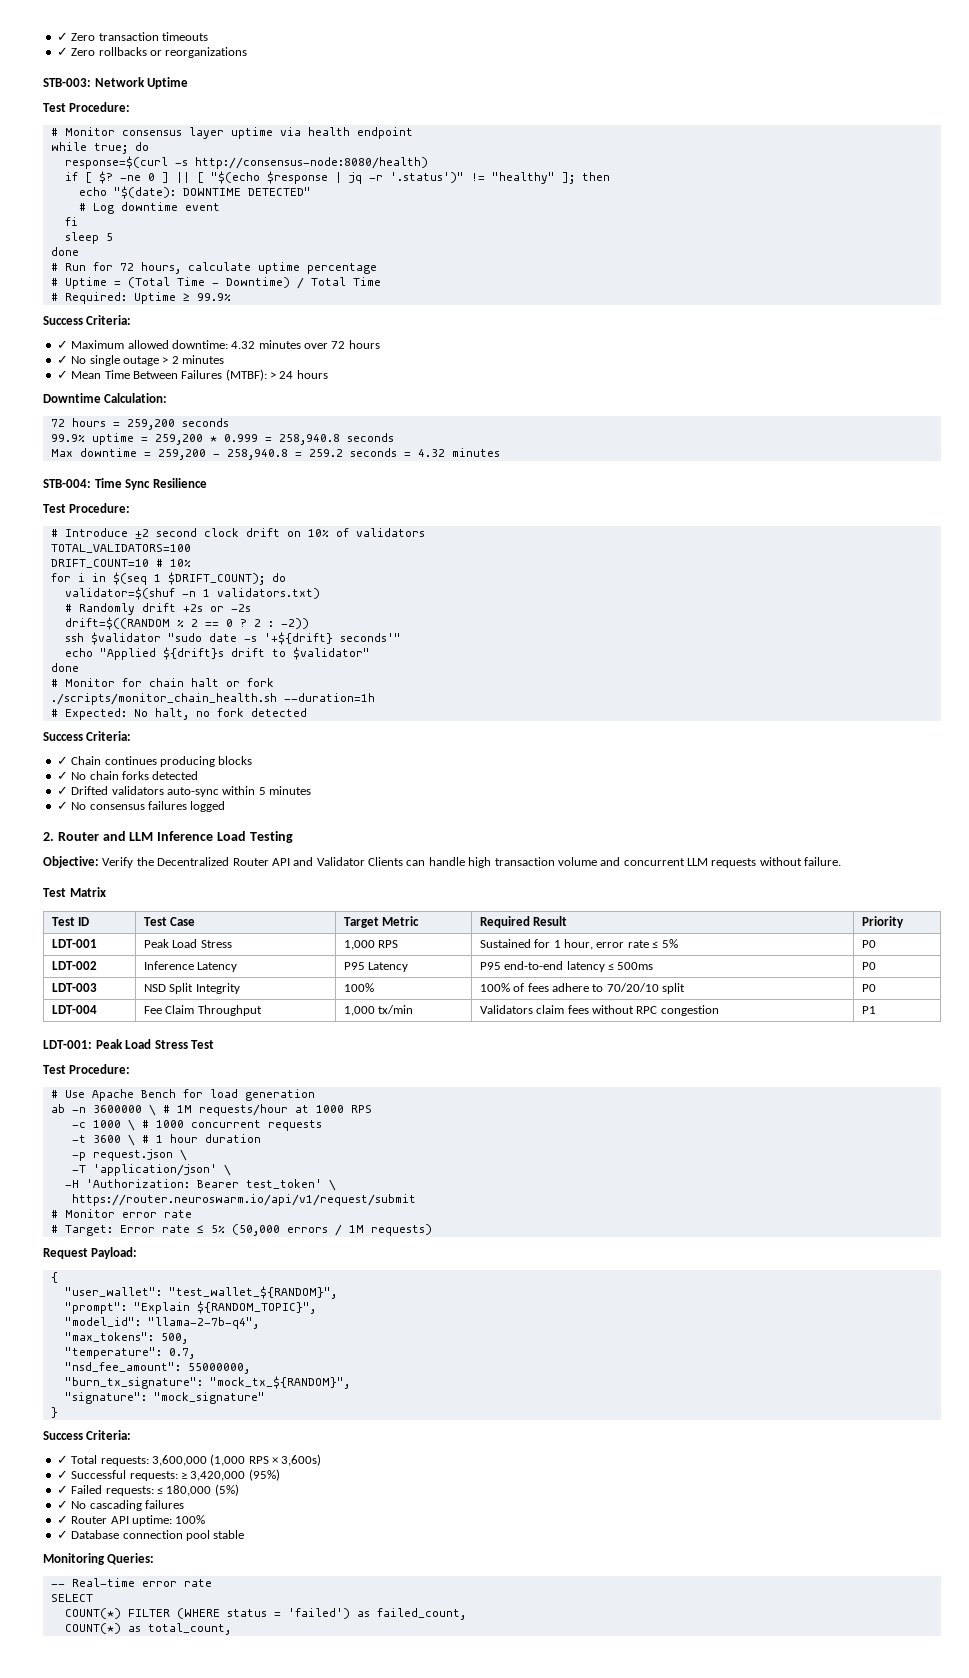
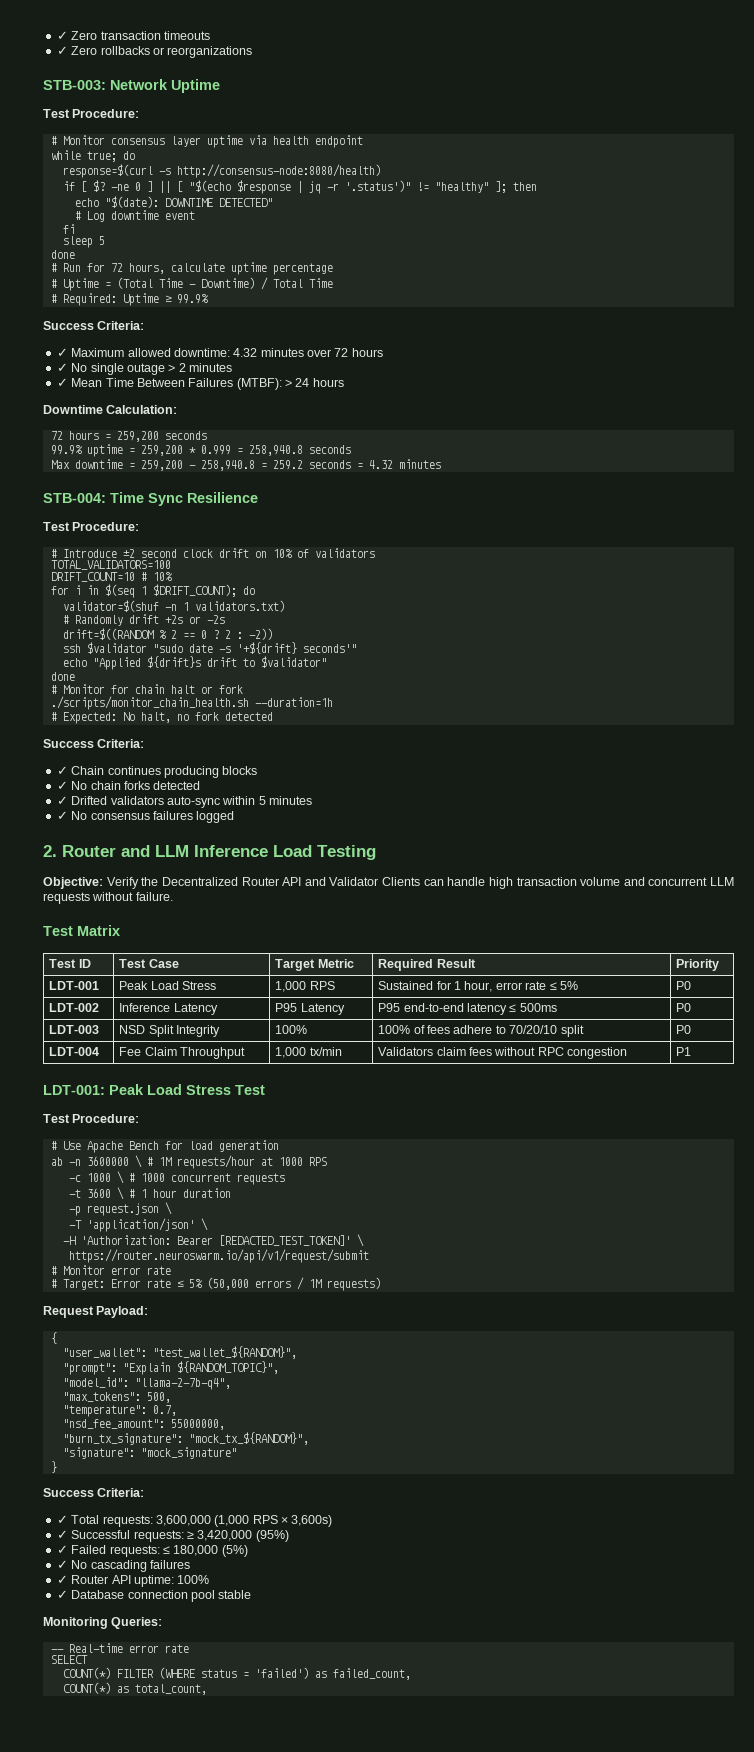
[245,1179,322,1189] test_token' -> [218,1235,351,1246] [REDACTED_TEST_TOKEN]'

